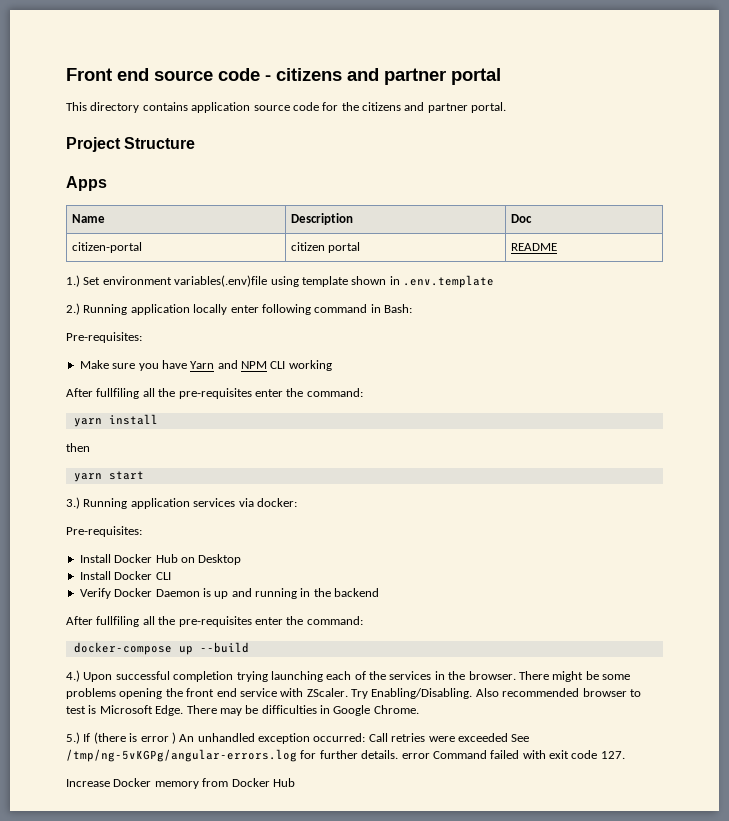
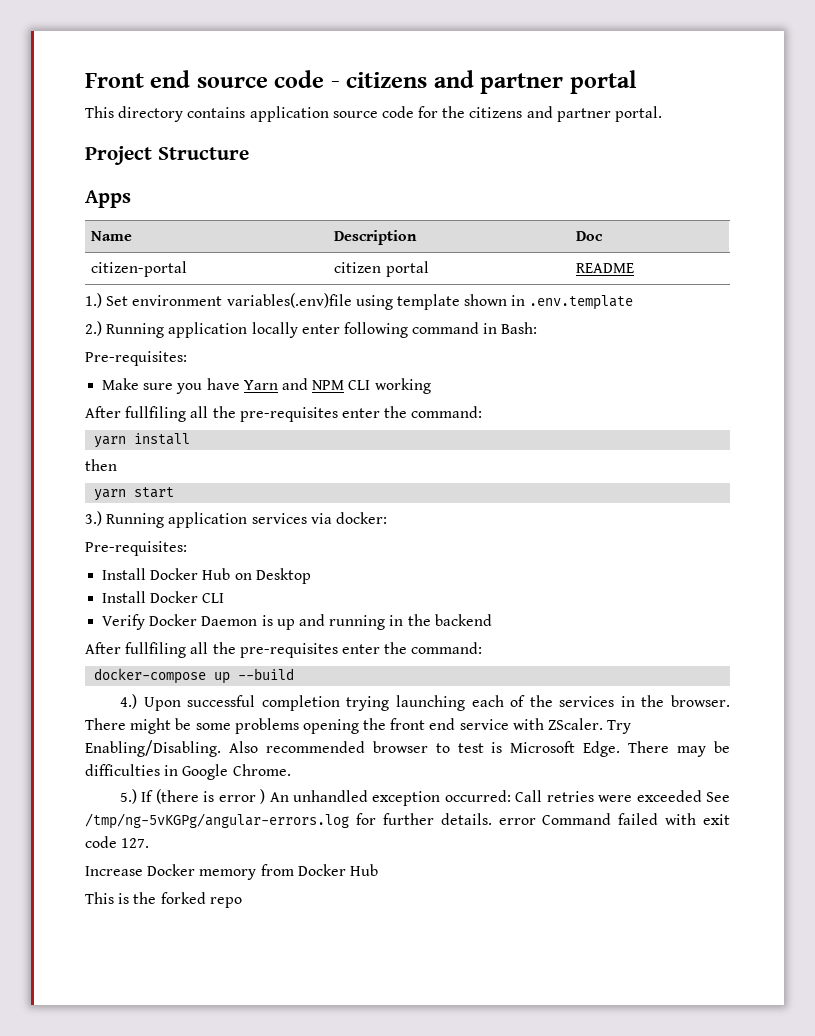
(295, 782) none -> [85,892,242,908] // This is the forked repo

